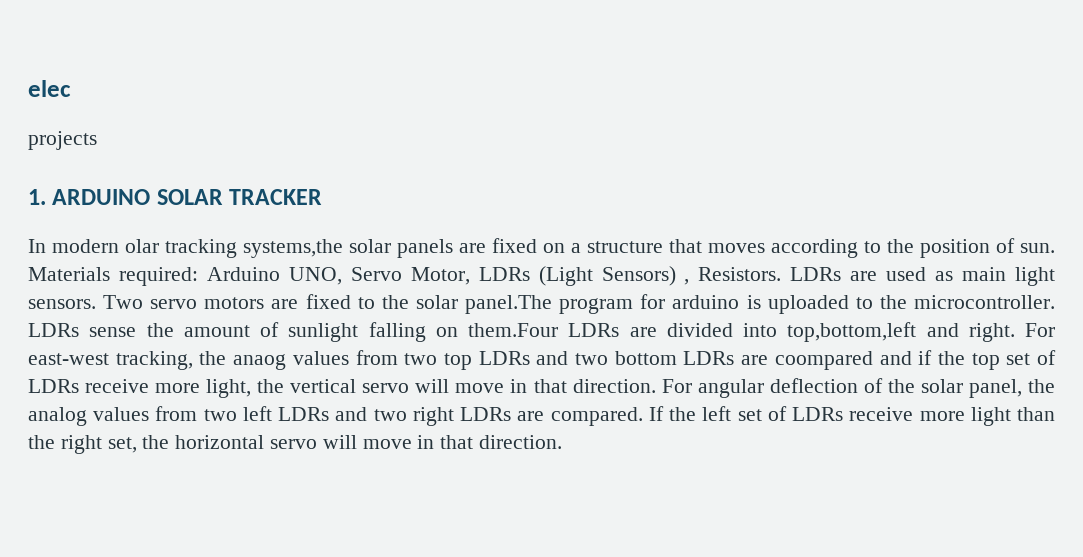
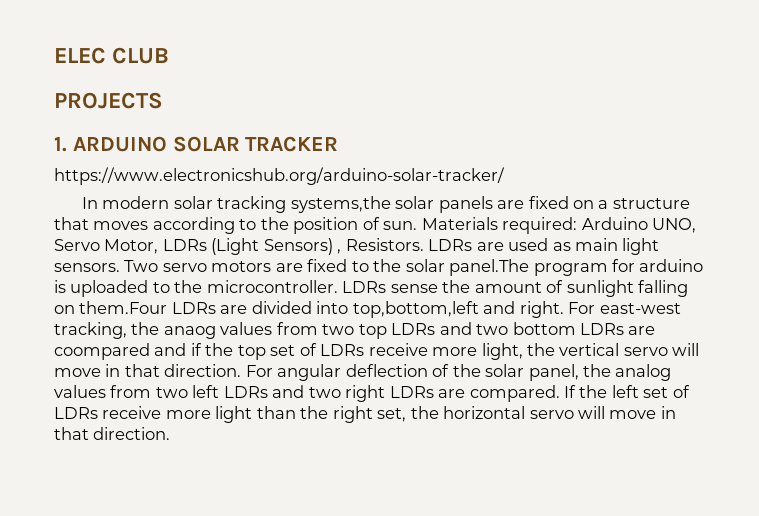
[28,80,71,97] [28,131,97,150] elec // projects -> [54,47,170,64] [54,92,163,109] ELEC CLUB // PROJECTS
(323, 197) none -> [54,167,505,185] // https://www.electronicshub.org/arduino-solar-tracker/
[125,239,159,253] olar -> [173,196,213,209] solar

